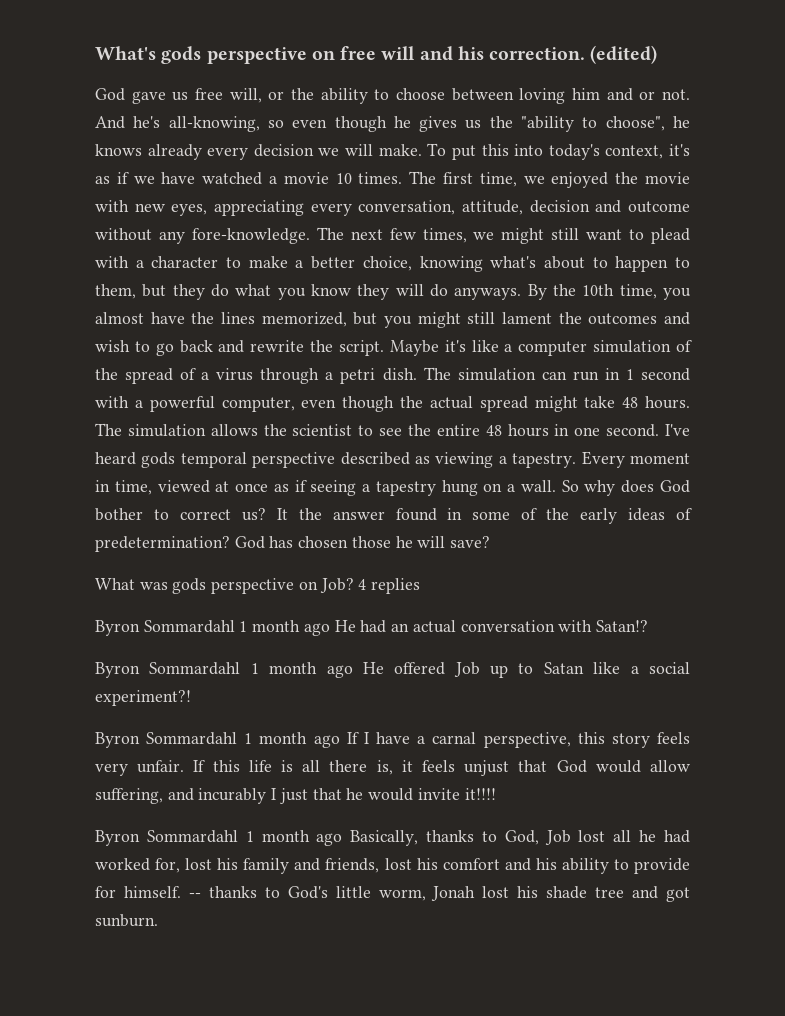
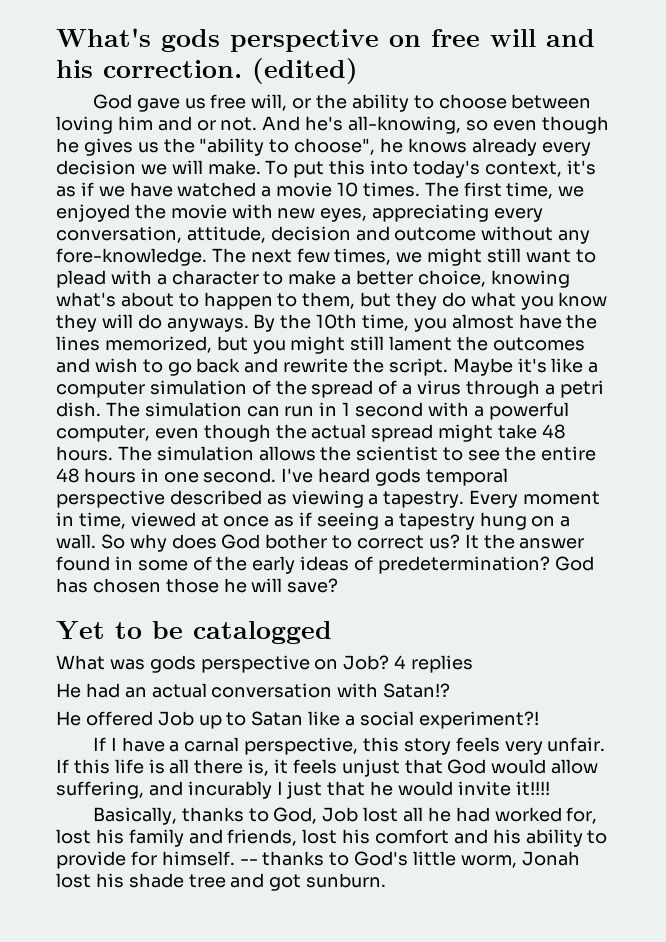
(491, 542) none -> [56,621,332,644] // Yet to be catalogged
[95,620,330,636] Byron Sommardahl 1 month ago -> (474, 664) none
[95,662,353,678] Byron Sommardahl 1 month ago -> (451, 690) none
[95,732,340,748] Byron Sommardahl 1 month ago -> (539, 720) none
[95,830,343,846] Byron Sommardahl 1 month ago -> (550, 788) none

